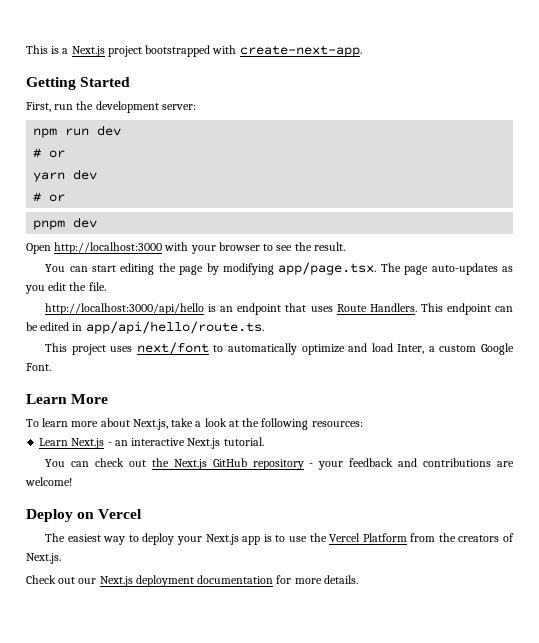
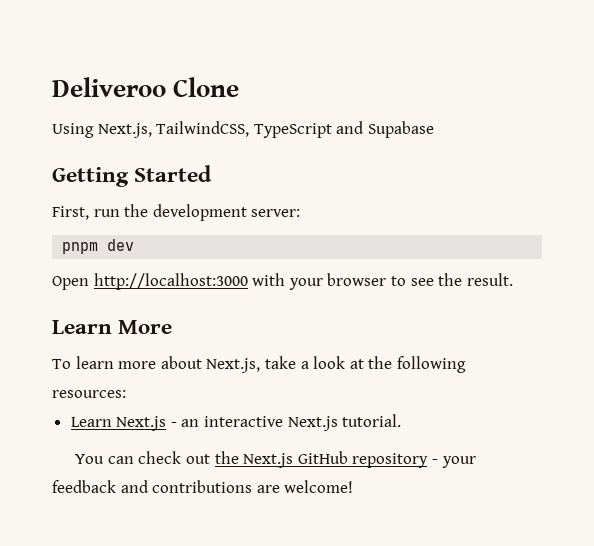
[26,45,362,57] This is a Next.js project bootstrapped with create-next-app. -> [52,77,240,97] [52,121,434,138] Deliveroo Clone // Using Next.js, TailwindCSS, TypeScript and Supabase
[33,125,122,138] [33,148,66,158] [33,169,98,182] [33,192,66,202] // npm run dev // # or // yarn dev // # or -> (301, 213) none
[45,262,513,275] [25,282,106,294] [45,303,513,315] [26,321,264,334] [45,342,514,355] [26,363,51,371] // You can start editing the page by modifying app/page.tsx. The page auto-updates as you edit the file. // http://localhost:3000/api/hello is an endpoint that uses Route Handlers. This endpoint can be edited in app/api/hello/route.ts. // This project uses next/font to automatically optimize and load Inter, a custom Google Font. -> (513, 279) none
[26,509,143,522] [45,533,514,545] [26,553,61,564] [26,575,358,587] // Deploy on Vercel // The easiest way to deploy your Next.js app is to use the Vercel Platform from the creators of Next.js. // Check out our Next.js deployment documentation for more details. -> (354, 486) none

